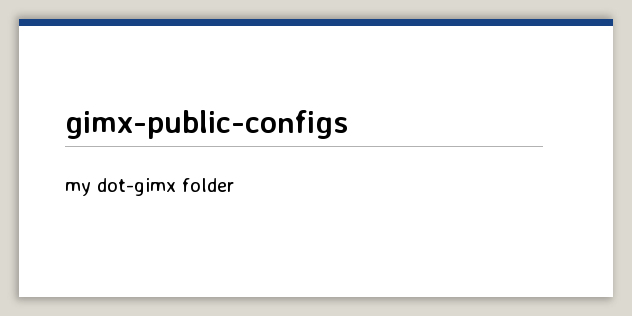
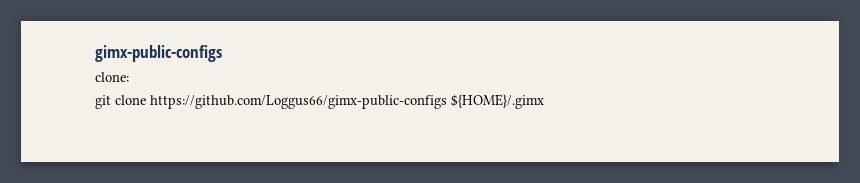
[65,178,234,196] my dot-gimx folder -> [95,72,129,82] [95,94,544,109] clone: // git clone https://github.com/Loggus66/gimx-public-configs ${HOME}/.gimx

